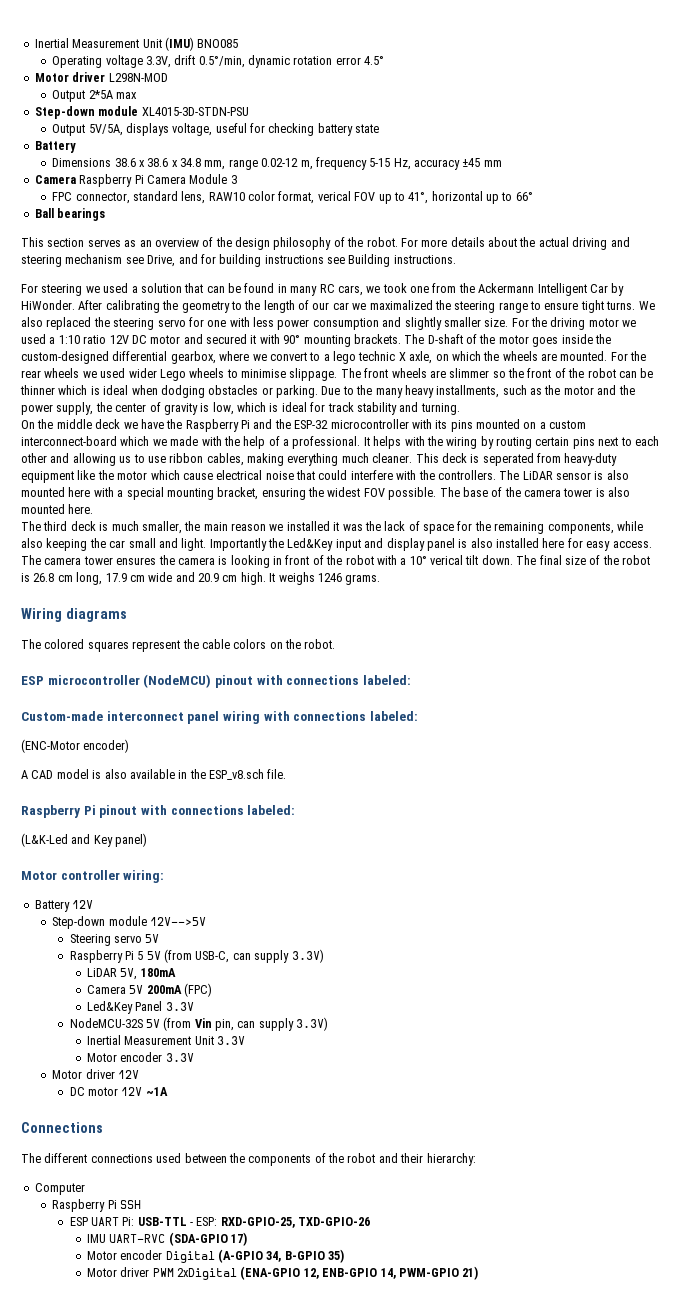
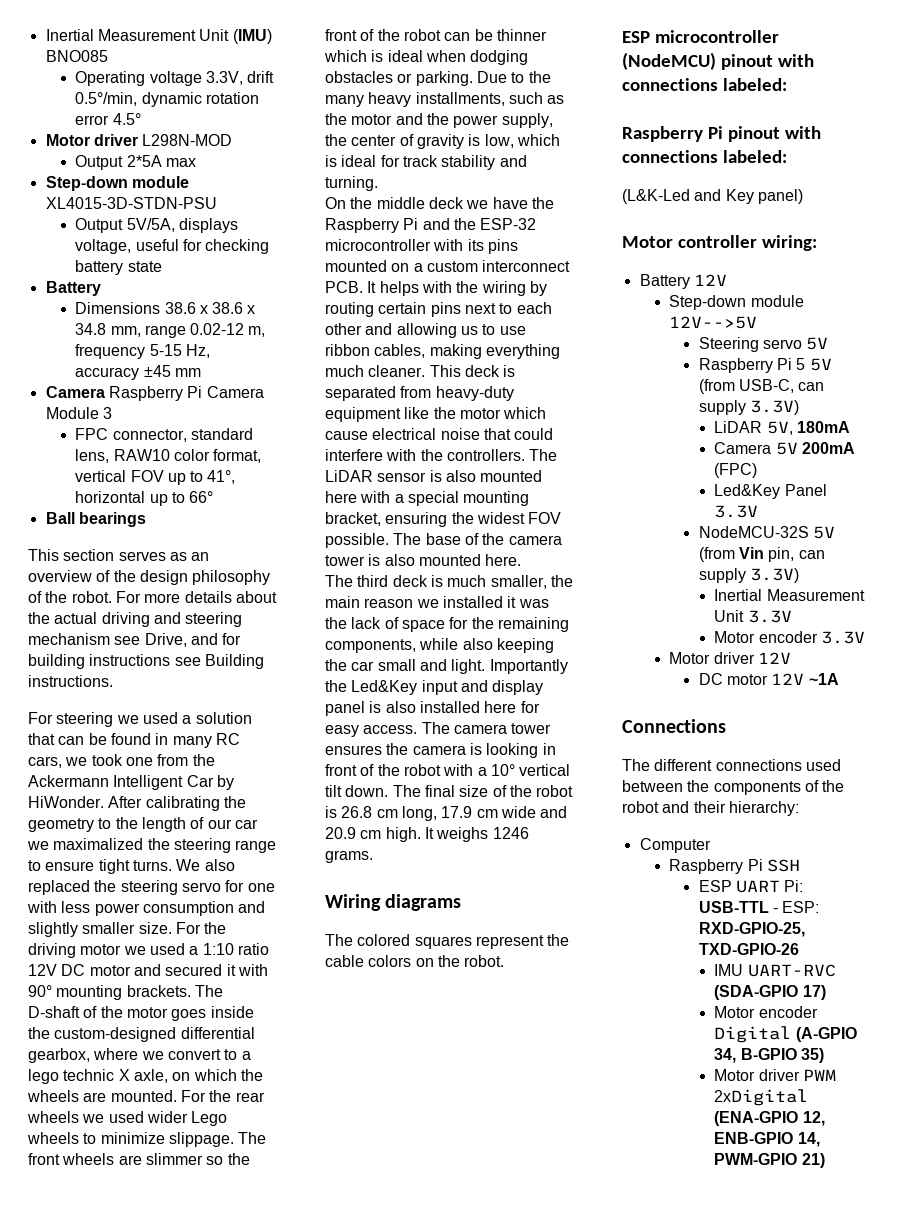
[317,191,351,201] verical -> [75,470,127,482] vertical
[241,369,286,378] minimise -> [100,1132,165,1144] minimize
[21,436,361,449] interconnect-board which we made with the help of a professional. -> [482,260,571,272] [325,281,363,293] interconnect PCB.
[482,453,534,466] seperated -> [325,386,396,401] separated
[430,555,463,565] verical -> [519,764,571,776] vertical
[21,711,418,724] [21,739,130,753] [21,769,287,780] // Custom-made interconnect panel wiring with connections labeled: // (ENC-Motor encoder) // A CAD model is also available in the ESP_v8.sch file. -> (787, 84) none

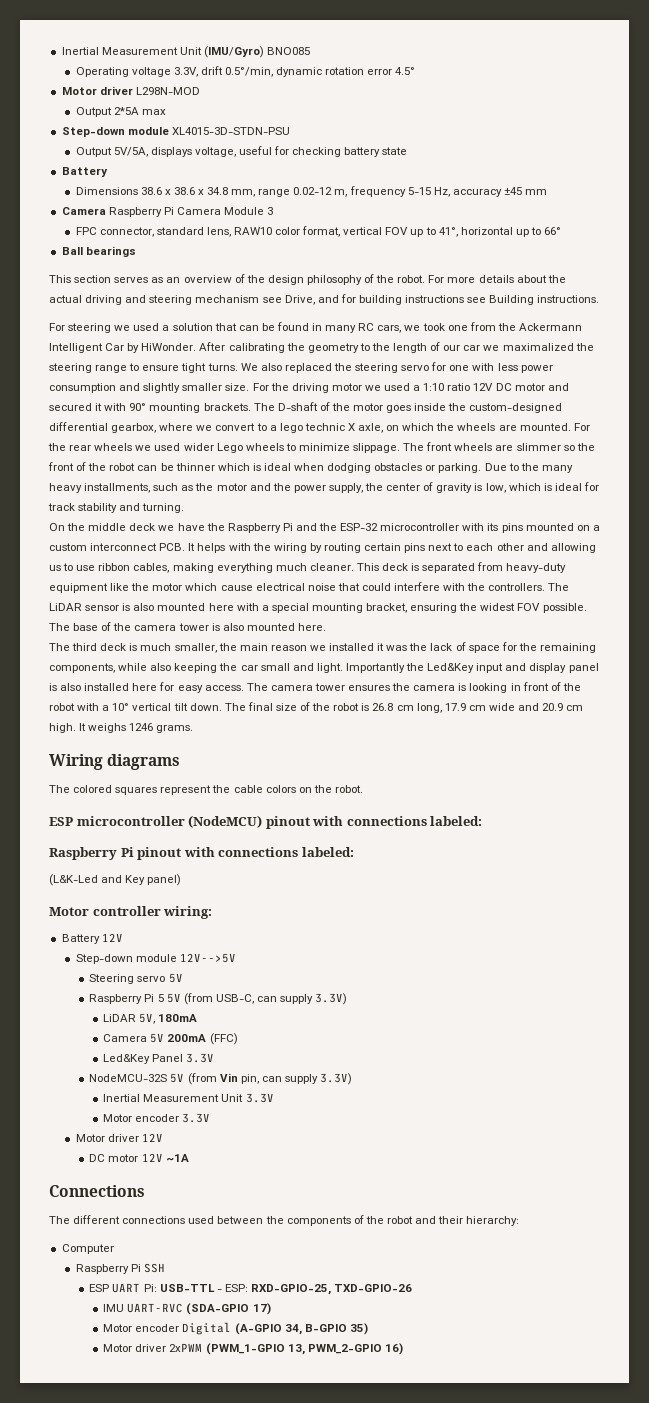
[45,29,272,44] Inertial Measurement Unit (IMU) -> [61,46,264,58] Inertial Measurement Unit (IMU/Gyro)
[714,463,758,478] (FPC) -> [209,1033,238,1045] (FFC)
[802,1069,836,1081] [714,1089,809,1106] [714,1111,825,1126] [714,1132,820,1147] [714,1153,825,1168] PWM 2xDigital (ENA-GPIO 12, ENB-GPIO 14, PWM-GPIO 21) -> [169,1343,403,1355] 2xPWM (PWM_1-GPIO 13, PWM_2-GPIO 16)

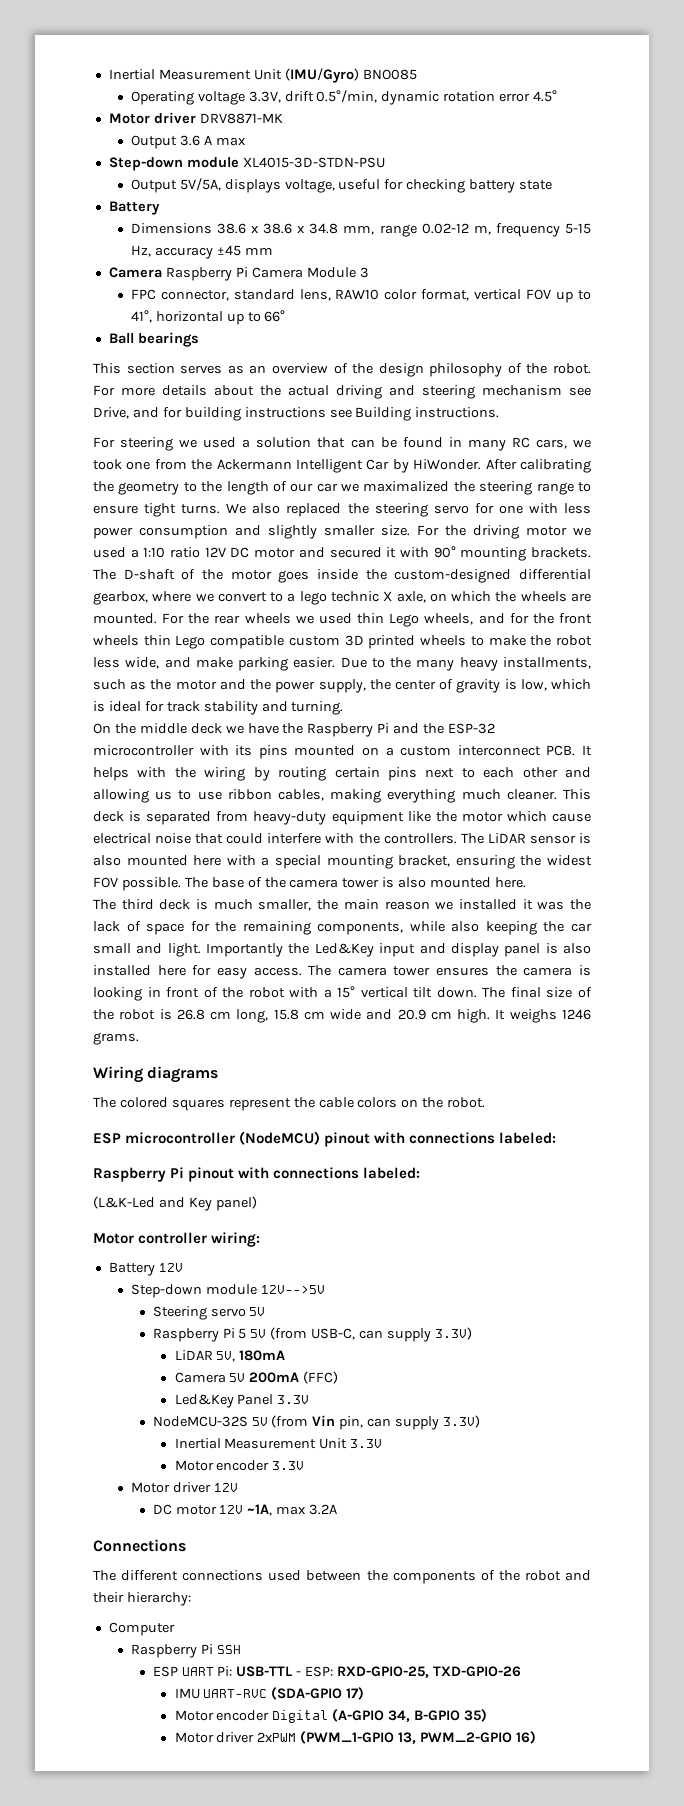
[135,87,200,95] [75,107,139,117] L298N-MOD // Output 2*5A -> [199,113,283,124] [130,135,212,149] DRV8871-MK // Output 3.6 A
[183,442,595,453] [48,462,482,473] wider Lego wheels to minimize slippage. The front wheels are slimmer so the front of the robot can be thinner which is ideal when dodging obstacles or parking. -> [357,613,592,627] [93,635,593,649] [93,657,336,671] thin Lego wheels, and for the front wheels thin Lego compatible custom 3D printed wheels to make the robot less wide, and make parking easier.
[112,703,130,711] 10° -> [337,986,356,998] 15°
[444,703,466,711] 17.9 -> [273,1009,299,1020] 15.8
[165,1154,189,1162] ~1A -> [247,1504,338,1516] ~1A, max 3.2A

